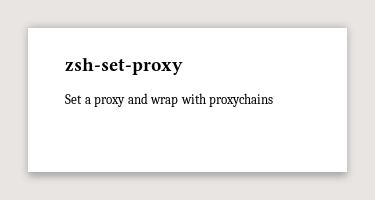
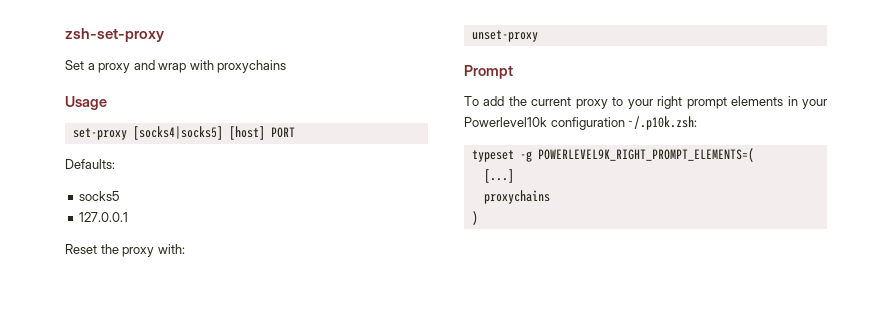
(274, 100) none -> [65,96,107,110] [72,126,295,140] [65,159,115,169] [79,191,121,201] [79,212,129,222] [65,244,185,257] [471,30,538,42] [464,65,513,79] [464,96,827,109] [464,116,698,130] [471,148,754,162] [483,169,514,183] [483,190,550,204] [471,211,478,225] // Usage // set-proxy [socks4|socks5] [host] PORT // Defaults: // socks5 // 127.0.0.1 // Reset the proxy with: // unset-proxy // Prompt // To add the current proxy to your right prompt elements in your Powerlevel10k configuration ~/.p10k.zsh: // typeset -g POWERLEVEL9K_RIGHT_PROMPT_ELEMENTS=( // [...] // proxychains // )

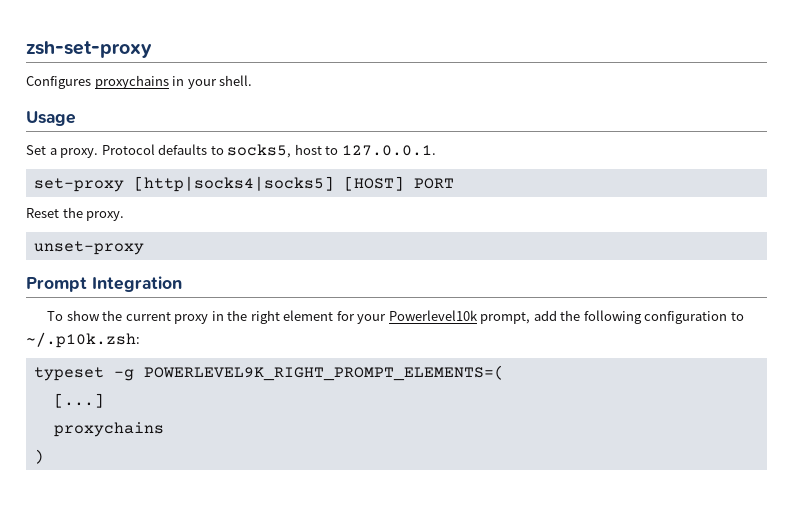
[65,60,287,73] [65,96,107,110] Set a proxy and wrap with proxychains // Usage -> [26,75,253,89] [26,111,76,126] [26,144,436,158] Configures proxychains in your shell. // Usage // Set a proxy. Protocol defaults to socks5, host to 127.0.0.1.
[132,126,265,140] [socks4|socks5] [host] -> [133,176,404,192] [http|socks4|socks5] [HOST]
[65,159,115,169] [79,191,121,201] [79,212,129,222] // Defaults: // socks5 // 127.0.0.1 -> (454, 183) none
[122,244,185,257] proxy with: -> [86,211,125,221] proxy.
(513, 72) none -> [92,276,182,292] Integration
[483,96,505,106] add -> [66,310,100,321] show
[612,96,827,109] [464,117,625,130] to your right prompt elements in your Powerlevel10k configuration -> [211,310,744,324] in the right element for your Powerlevel10k prompt, add the following configuration to

